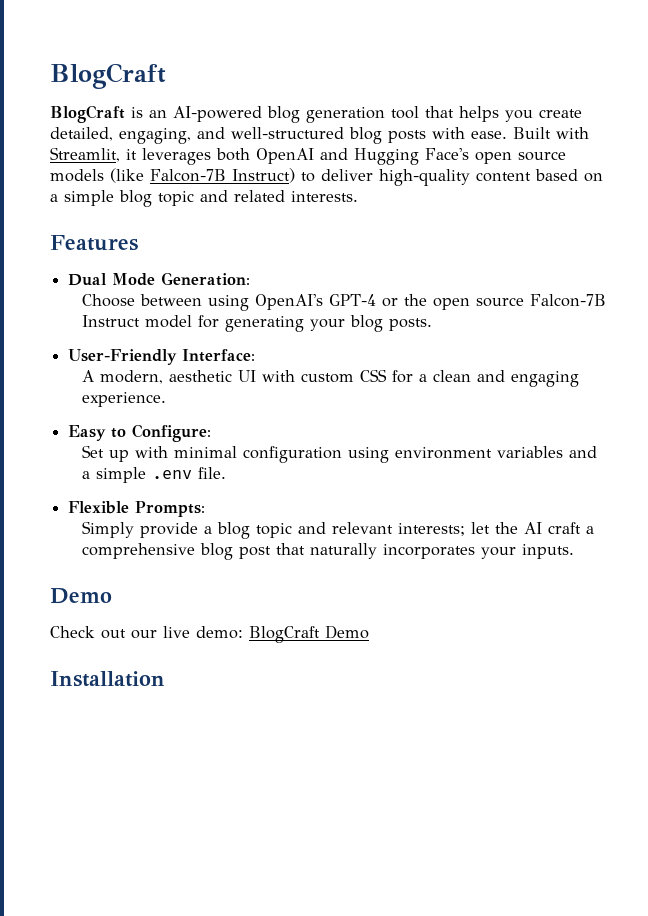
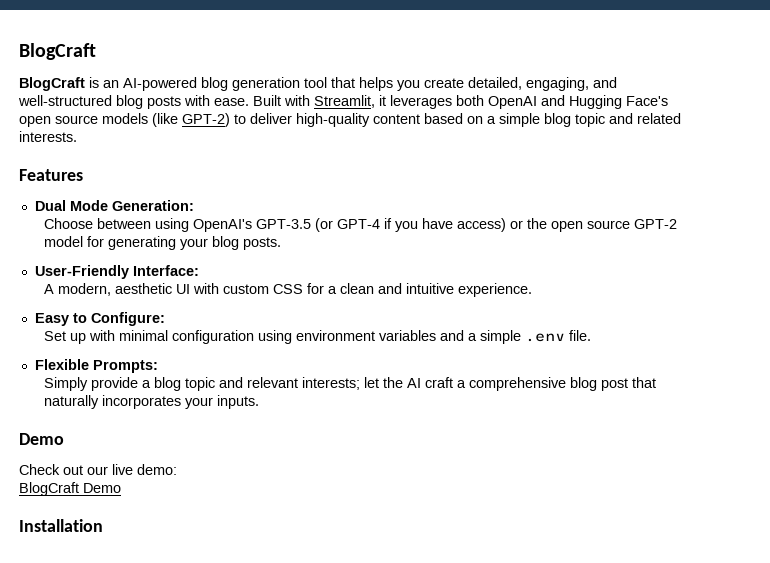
[150,168,295,183] Falcon-7B Instruct) -> [182,113,230,127] GPT-2)
[328,294,376,306] GPT-4 -> [255,218,506,232] GPT-3.5 (or GPT-4 if you have access)
[529,294,606,307] [81,315,140,327] Falcon-7B Instruct -> [633,219,677,229] GPT-2
[510,371,579,387] engaging -> [405,283,454,294] intuitive
(243, 632) none -> (177, 469) //

